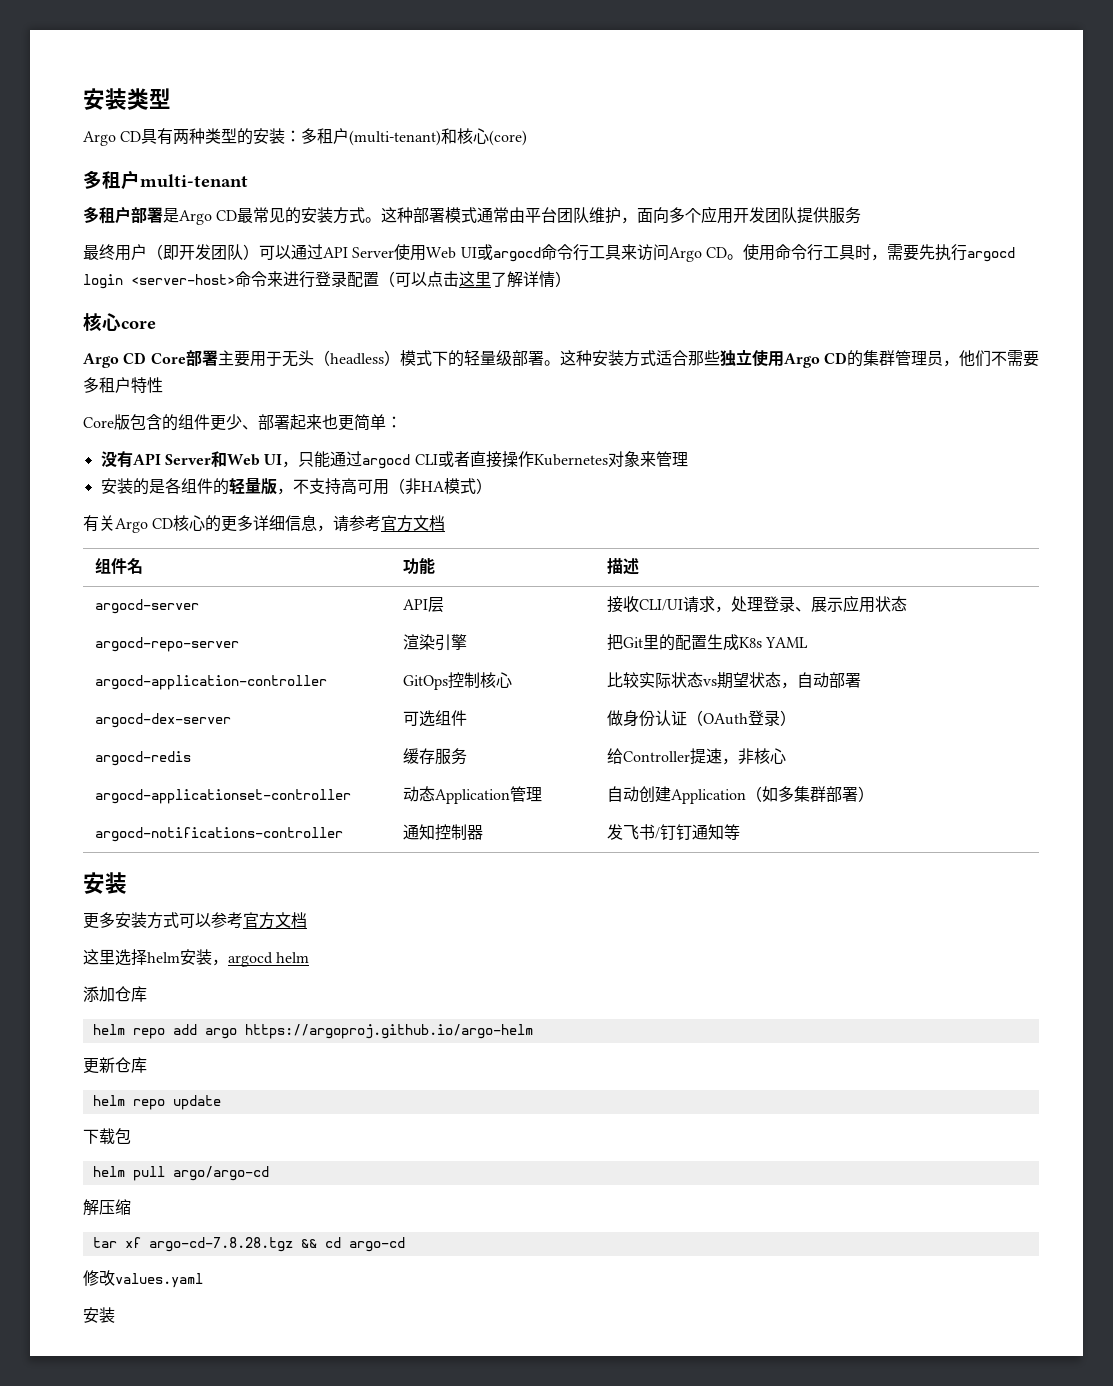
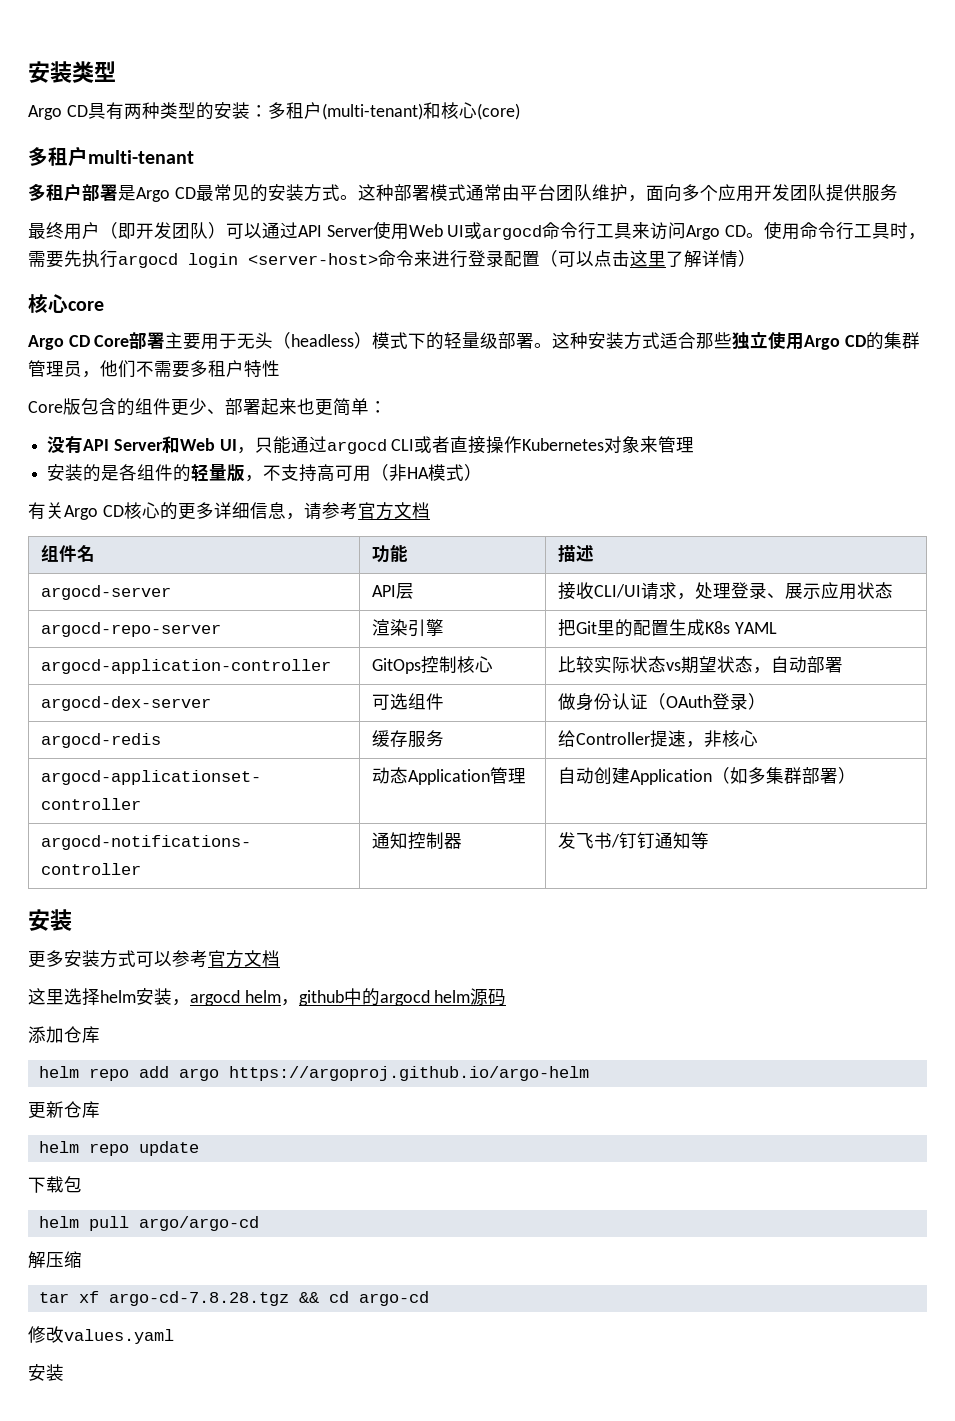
(310, 957) none -> [280,988,507,1006] ，github中的argocd helm源码

